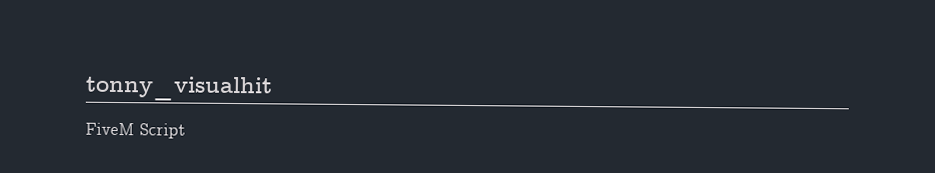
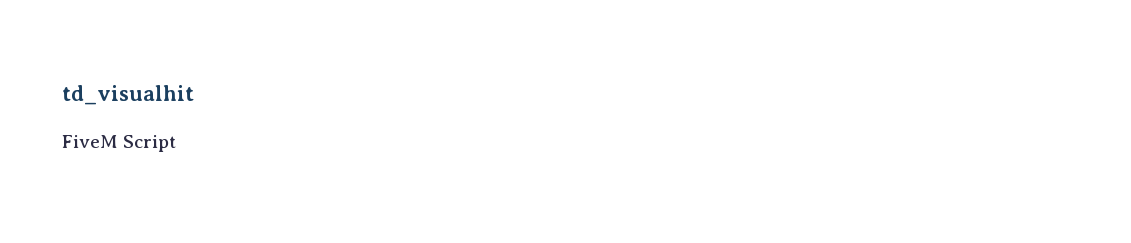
[85,75,273,102] tonny_visualhit -> [62,85,194,105] td_visualhit

